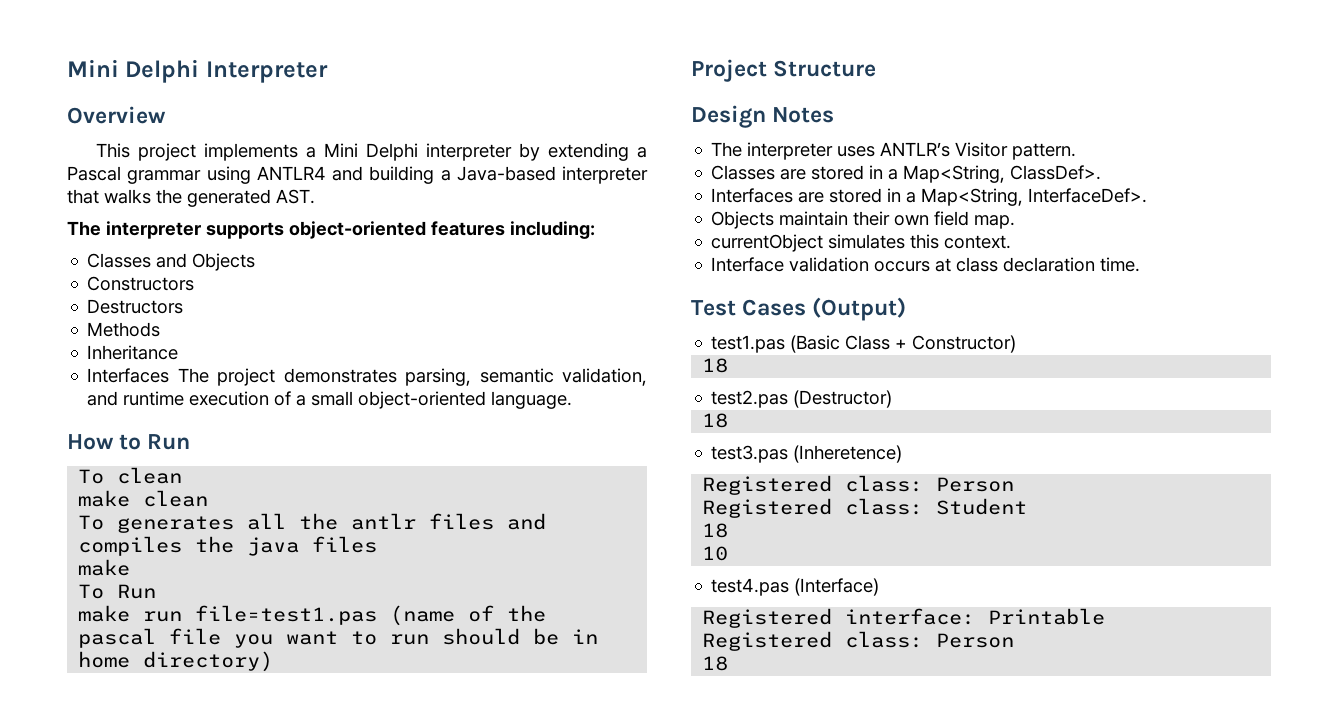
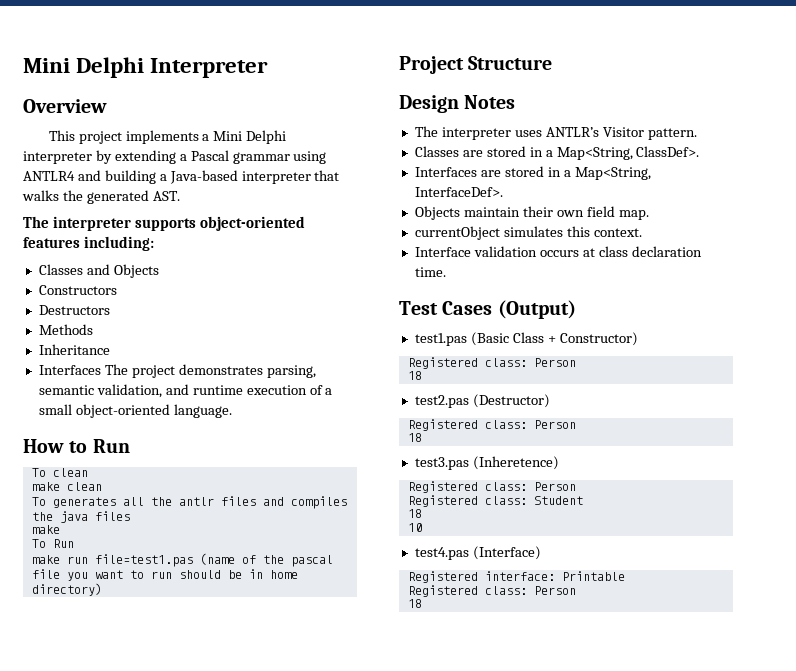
(1017, 344) none -> [407,357,576,369] // Registered class: Person
(893, 399) none -> [407,419,576,431] // Registered class: Person

